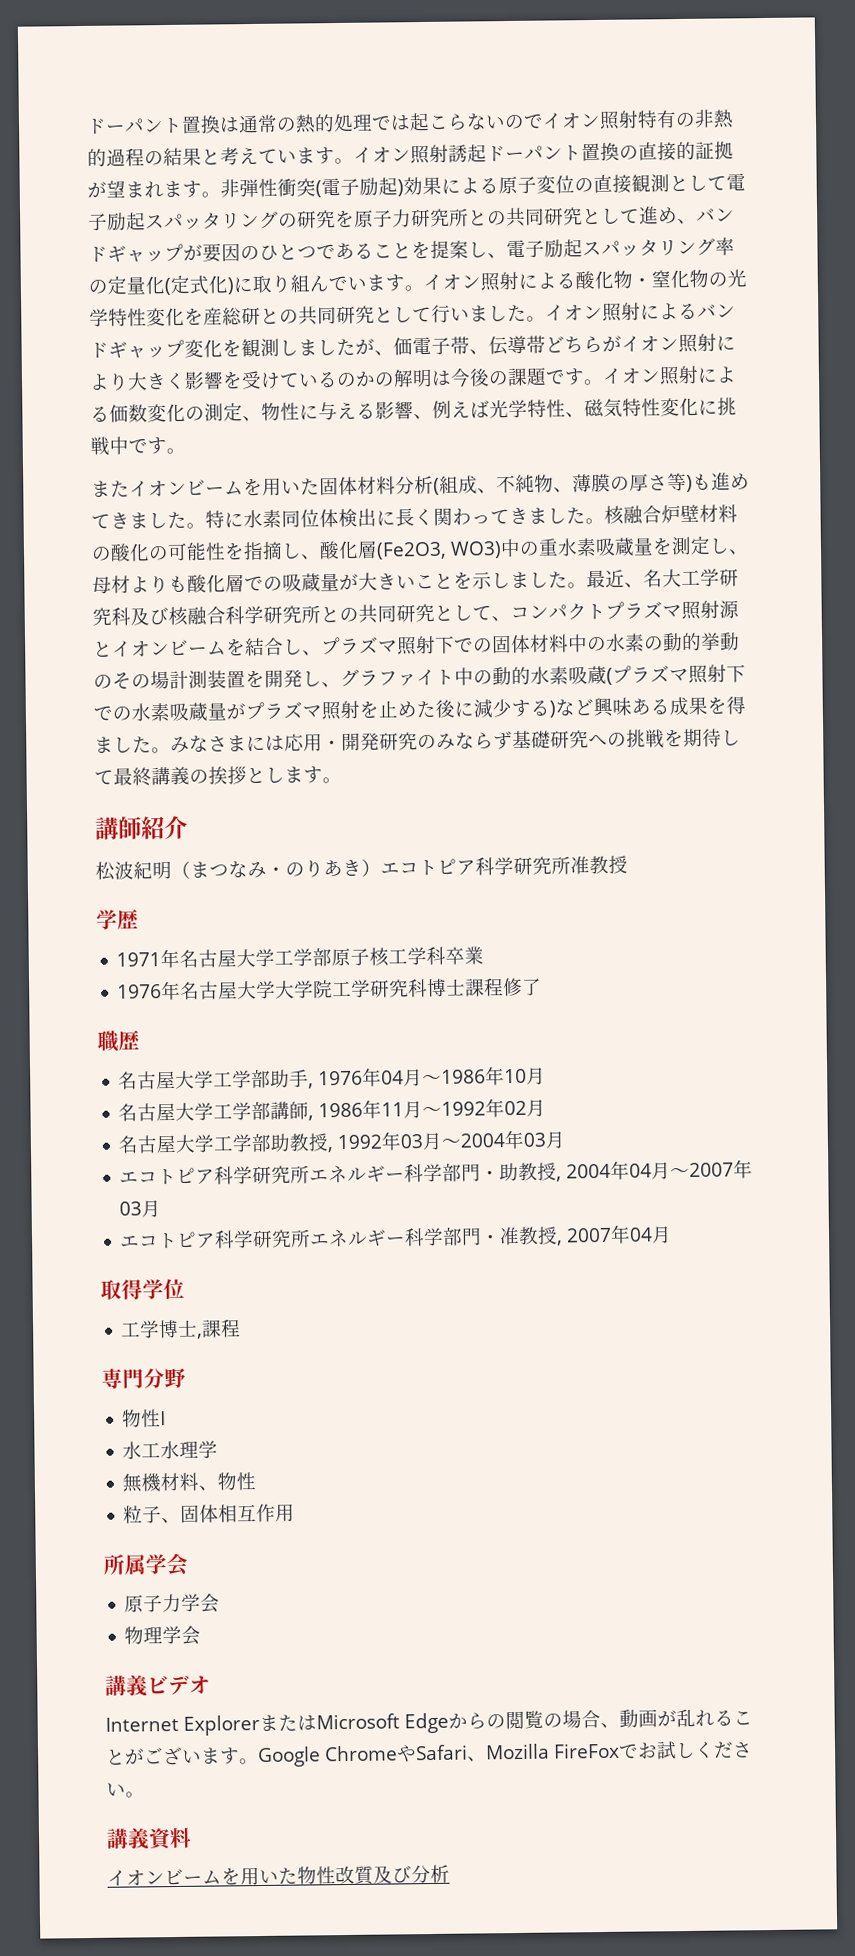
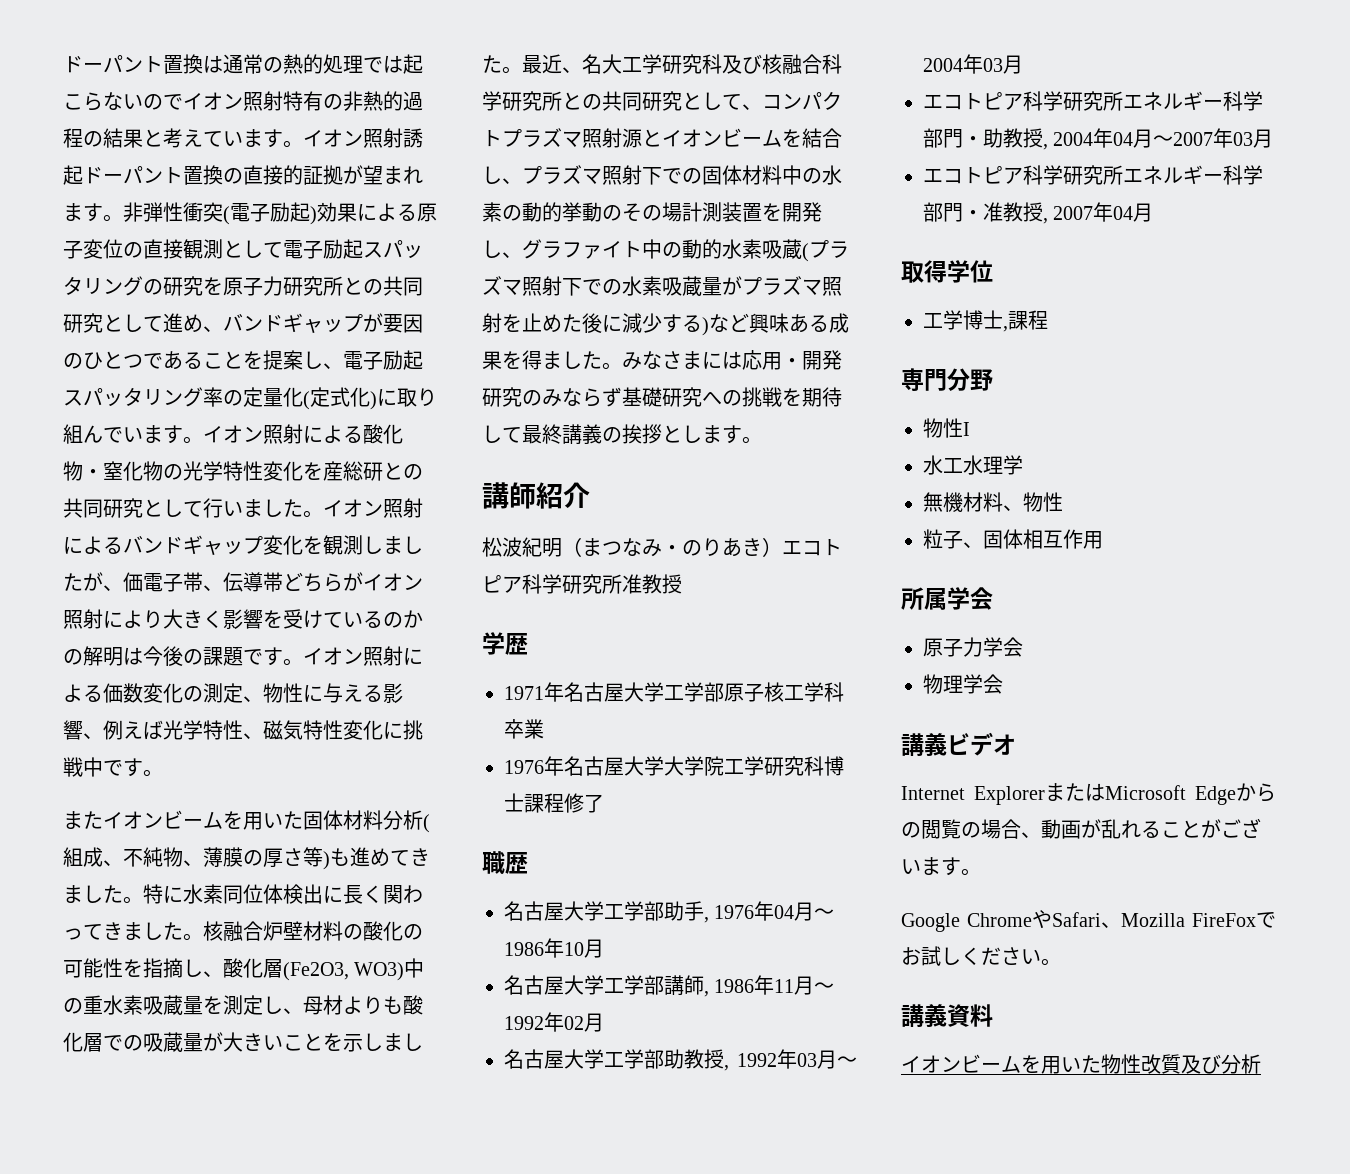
(259, 1761) none -> (981, 872) //

